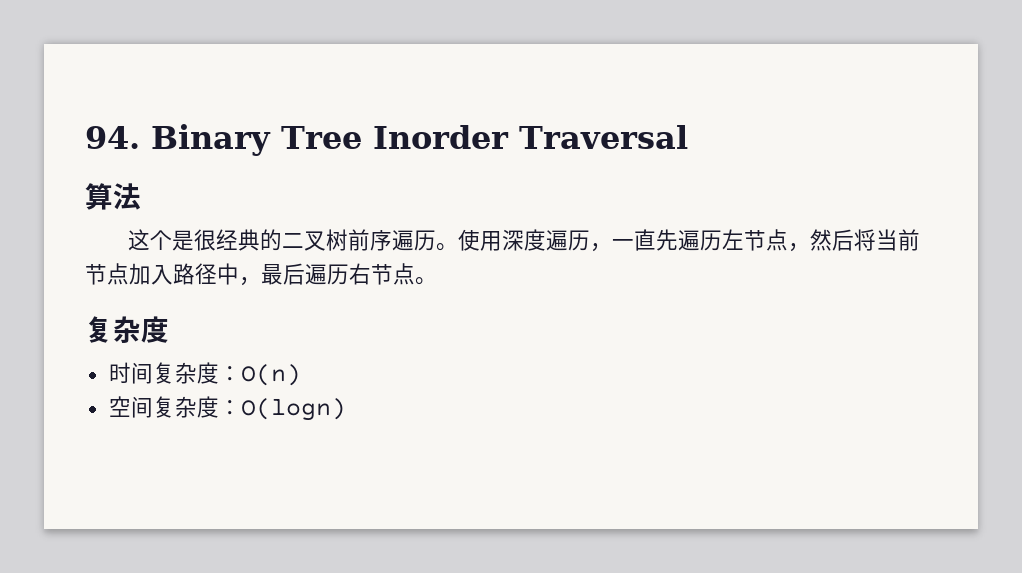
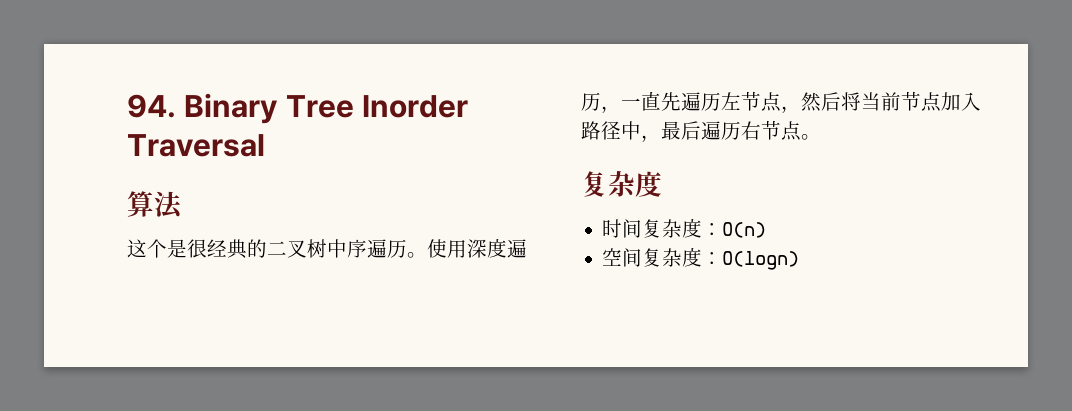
[347,229,370,251] 前 -> [327,239,347,258] 中

